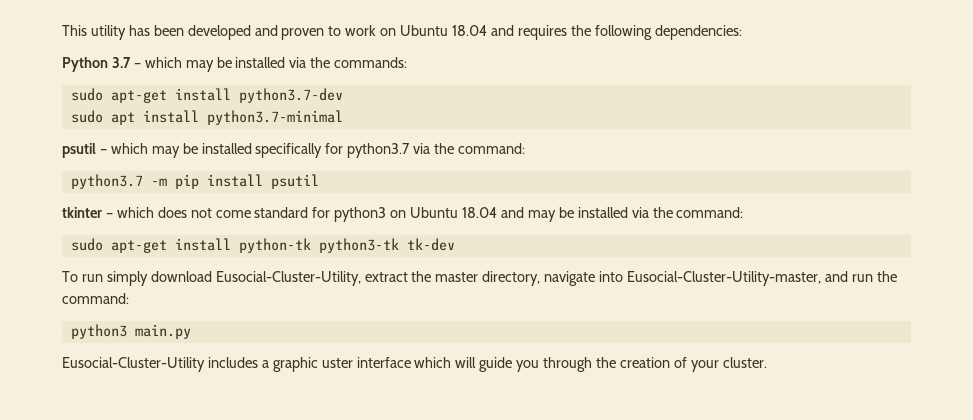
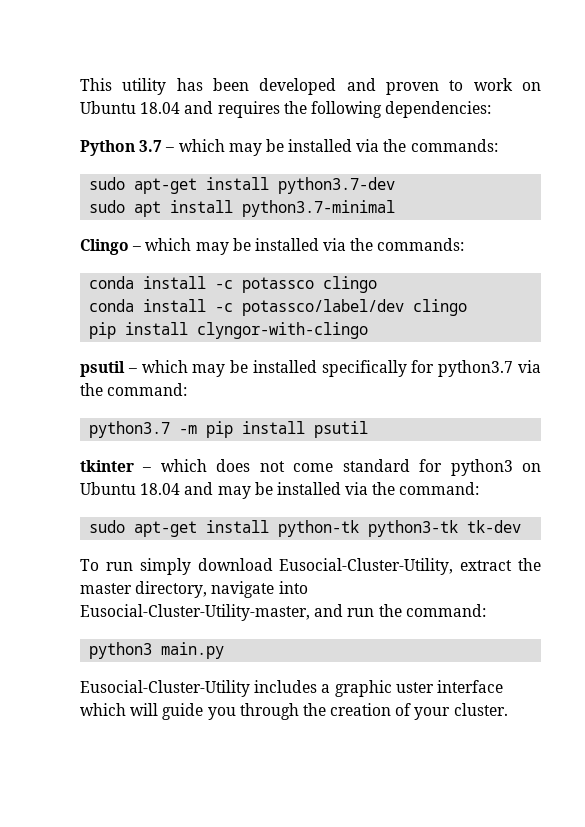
(343, 117) none -> [80,238,465,255] [89,276,378,293] [89,299,468,316] [89,322,369,339] // Clingo – which may be installed via the commands: // conda install -c potassco clingo // conda install -c potassco/label/dev clingo // pip install clyngor-with-clingo

